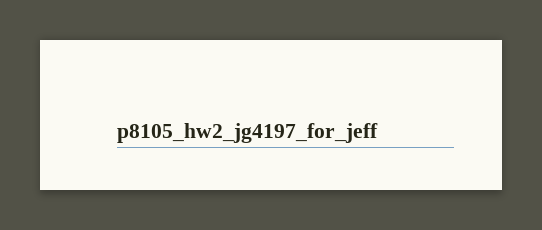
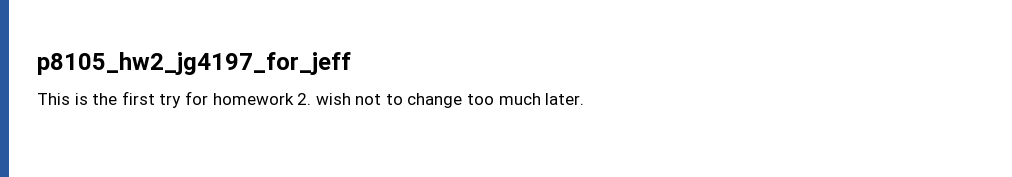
(378, 133) none -> [37,91,585,108] // This is the first try for homework 2. wish not to change too much later.

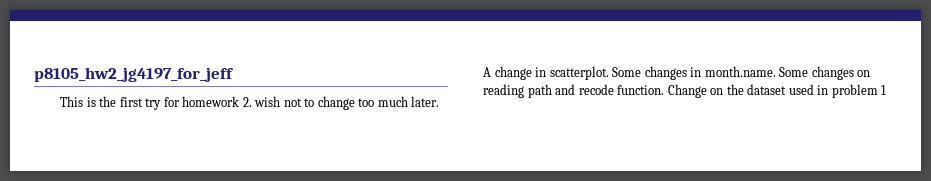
(585, 99) none -> [483,66,871,80] [483,84,887,98] A change in scatterplot. Some changes in month.name. Some changes on reading path and recode function. Change on the dataset used in problem 1

